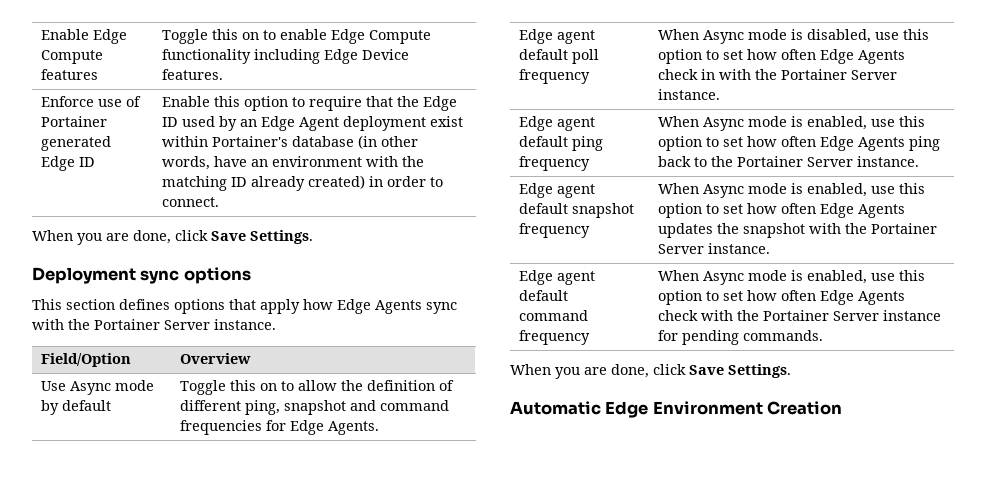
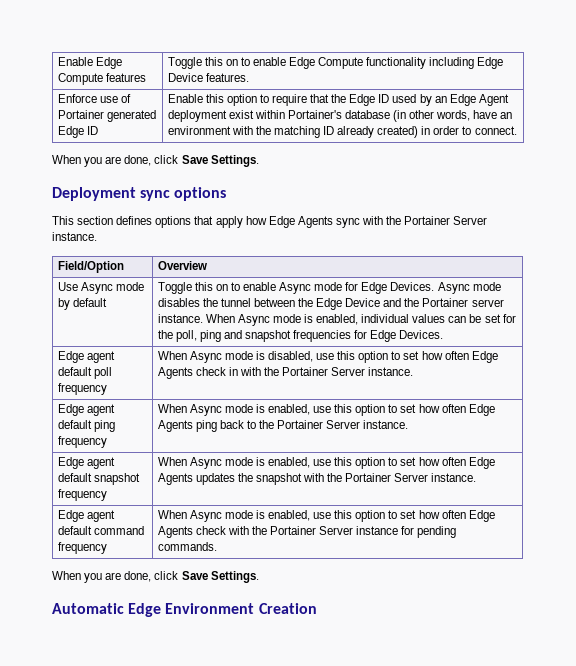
[298,380,455,391] [180,400,450,415] allow the definition of different ping, snapshot and command -> [242,282,501,294] [157,298,504,310] [157,314,516,326] [157,330,291,342] enable Async mode for Edge Devices. Async mode disables the tunnel between the Edge Device and the Portainer server instance. When Async mode is enabled, individual values can be set for the poll, ping and snapshot
[328,421,380,435] Agents. -> [399,330,444,339] Devices.

